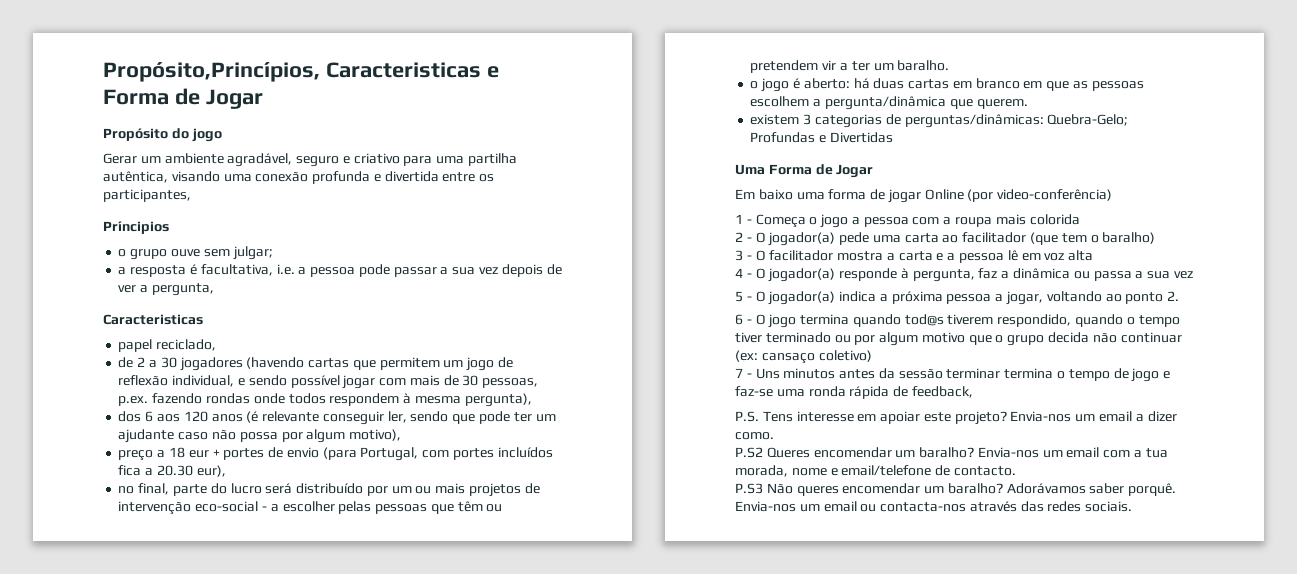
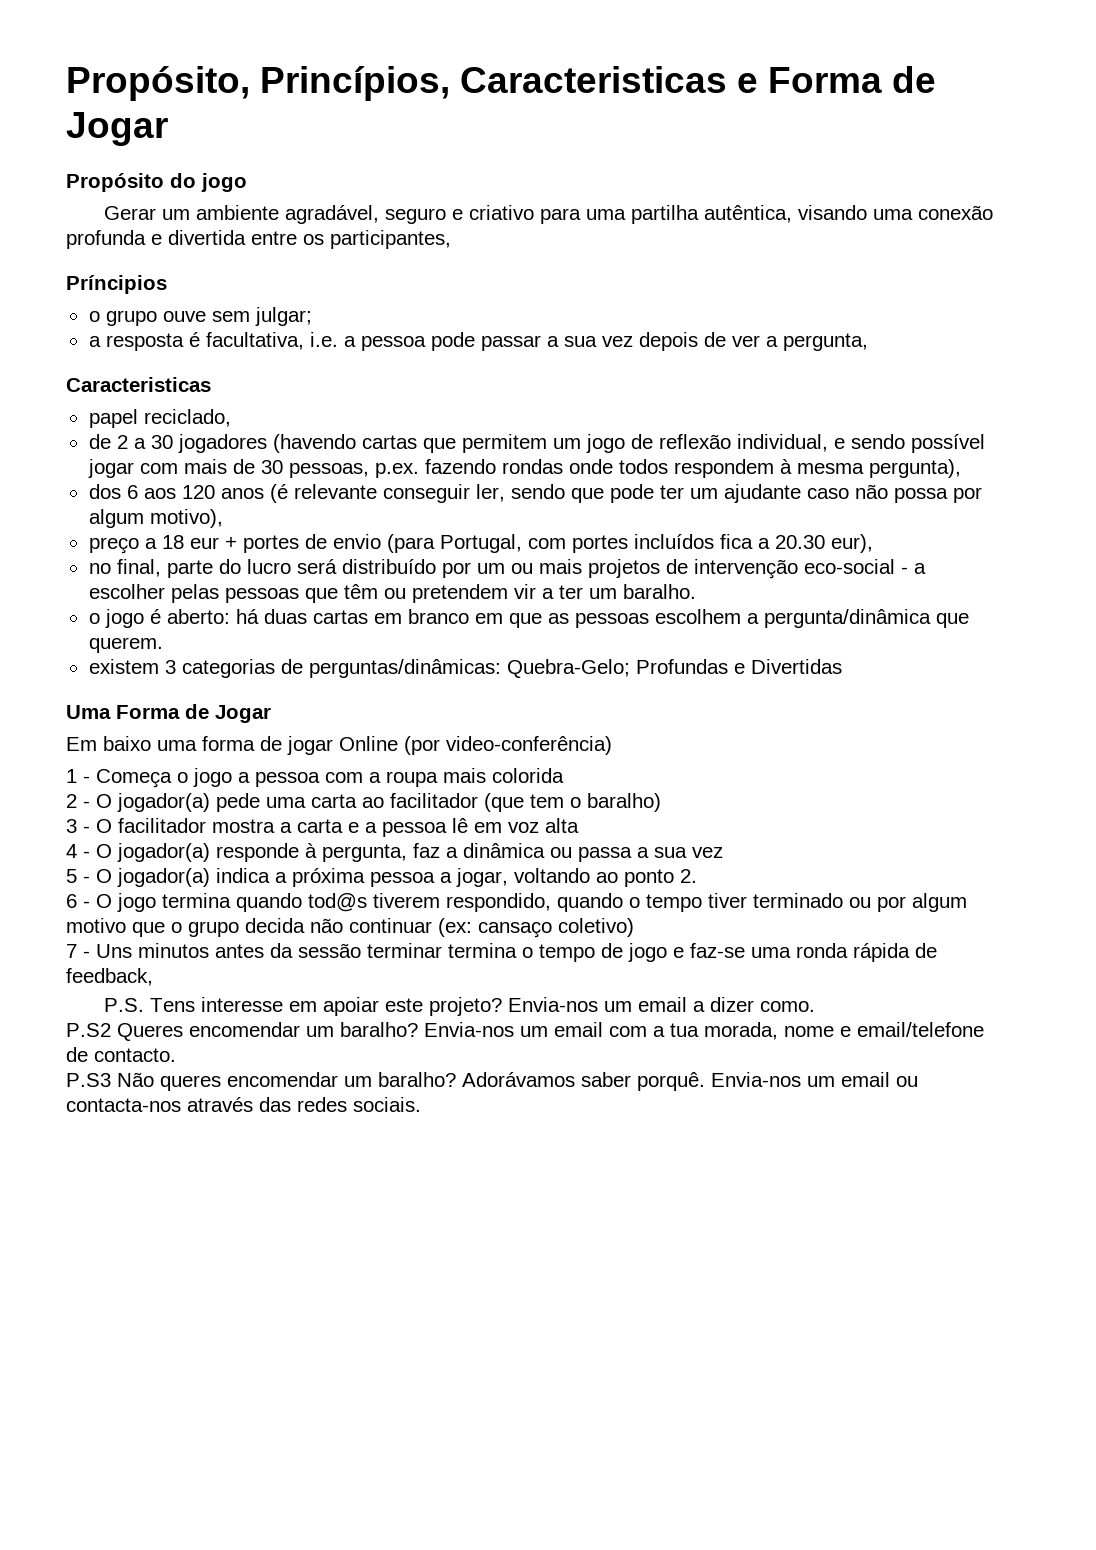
[103,62,320,82] Propósito,Princípios, -> [66,66,450,101] Propósito, Princípios,

